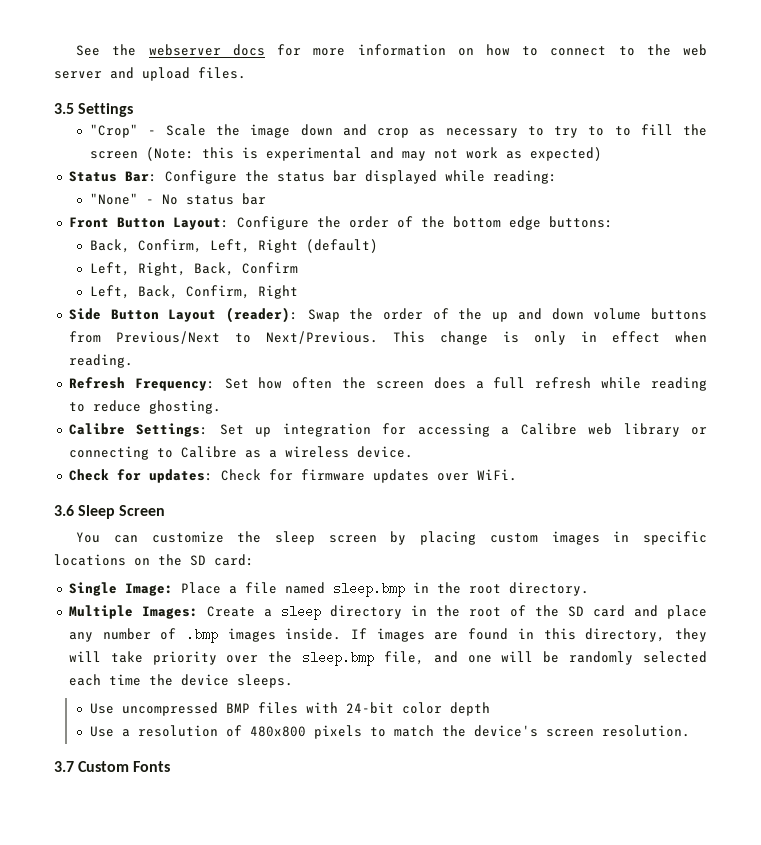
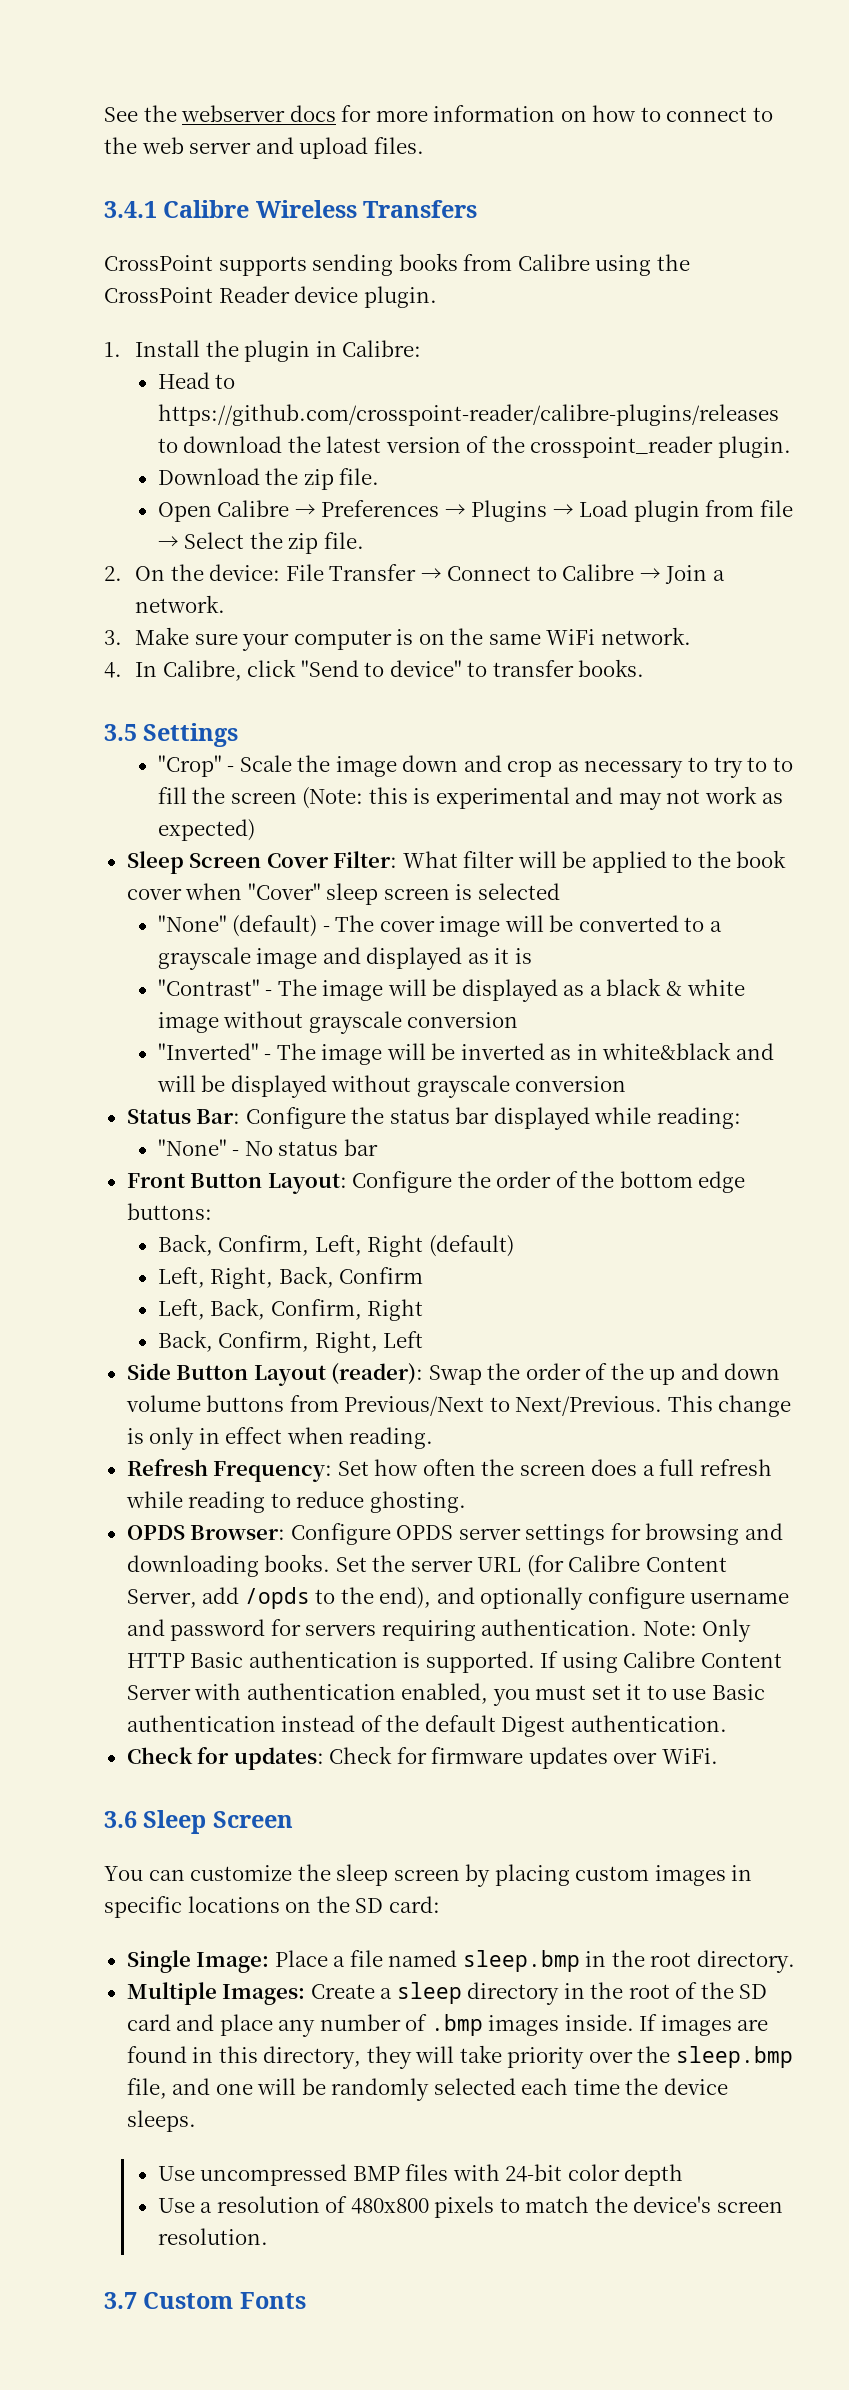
(246, 73) none -> [104,200,478,218] [104,253,690,276] [104,286,437,308] [104,340,422,362] [157,372,236,389] [157,404,779,426] [157,436,791,458] [157,468,380,490] [157,500,793,522] [157,532,364,554] [104,564,725,584] [135,595,226,613] [104,627,691,651] [104,659,645,681] // 3.4.1 Calibre Wireless Transfers // CrossPoint supports sending books from Calibre using the CrossPoint Reader device plugin. // 1. Install the plugin in Calibre: // Head to https://github.com/crosspoint-reader/calibre-plugins/releases to download the latest version of the crosspoint_reader plugin. // Download the zip file. // Open Calibre → Preferences → Plugins → Load plugin from file → Select the zip file. // 2. On the device: File Transfer → Connect to Calibre → Join a network. // 3. Make sure your computer is on the same WiFi network. // 4. In Calibre, click "Send to device" to transfer books.
(602, 154) none -> [126,850,787,874] [126,883,560,905] [157,915,722,937] [157,947,532,970] [157,978,745,1002] [157,1011,519,1034] [157,1042,774,1065] [156,1075,627,1098] // Sleep Screen Cover Filter: What filter will be applied to the book cover when "Cover" sleep screen is selected // "None" (default) - The cover image will be converted to a grayscale image and displayed as it is // "Contrast" - The image will be displayed as a black & white image without grayscale conversion // "Inverted" - The image will be inverted as in white&black and will be displayed without grayscale conversion
(298, 292) none -> [157,1330,424,1353] // Back, Confirm, Right, Left
[68,423,707,437] [68,446,413,460] Calibre Settings: Set up integration for accessing a Calibre web library or connecting to Calibre as a wireless device. -> [126,1523,783,1545] [126,1554,727,1577] [126,1587,790,1610] [126,1619,752,1642] [126,1651,782,1673] [126,1683,765,1706] [126,1715,727,1737] OPDS Browser: Configure OPDS server settings for browsing and downloading books. Set the server URL (for Calibre Content Server, add /opds to the end), and optionally configure username and password for servers requiring authentication. Note: Only HTTP Basic authentication is supported. If using Calibre Content Server with authentication enabled, you must set it to use Basic authentication instead of the default Digest authentication.

